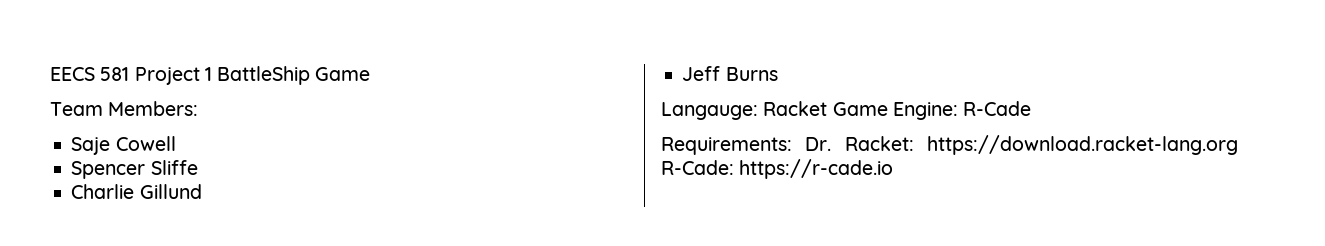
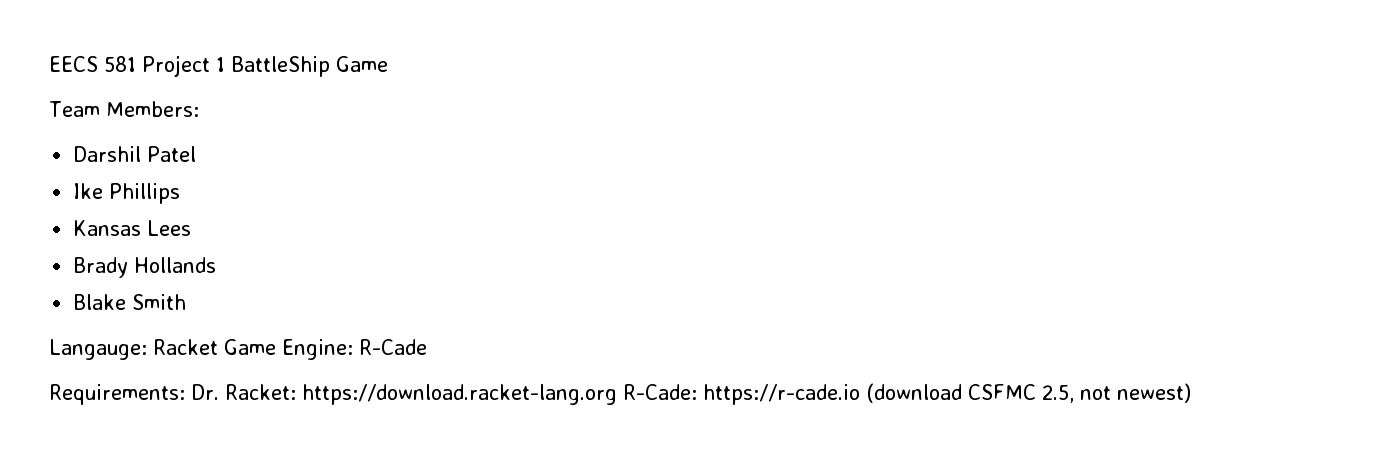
[71,136,176,155] [71,160,198,179] [71,184,202,199] [682,66,778,81] Saje Cowell // Spencer Sliffe // Charlie Gillund // Jeff Burns -> [73,146,197,162] [73,183,181,204] [73,220,192,236] [73,257,217,278] [73,294,187,310] Darshil Patel // Ike Phillips // Kansas Lees // Brady Hollands // Blake Smith
(894, 169) none -> [865,383,1191,403] (download CSFMC 2.5, not newest)

